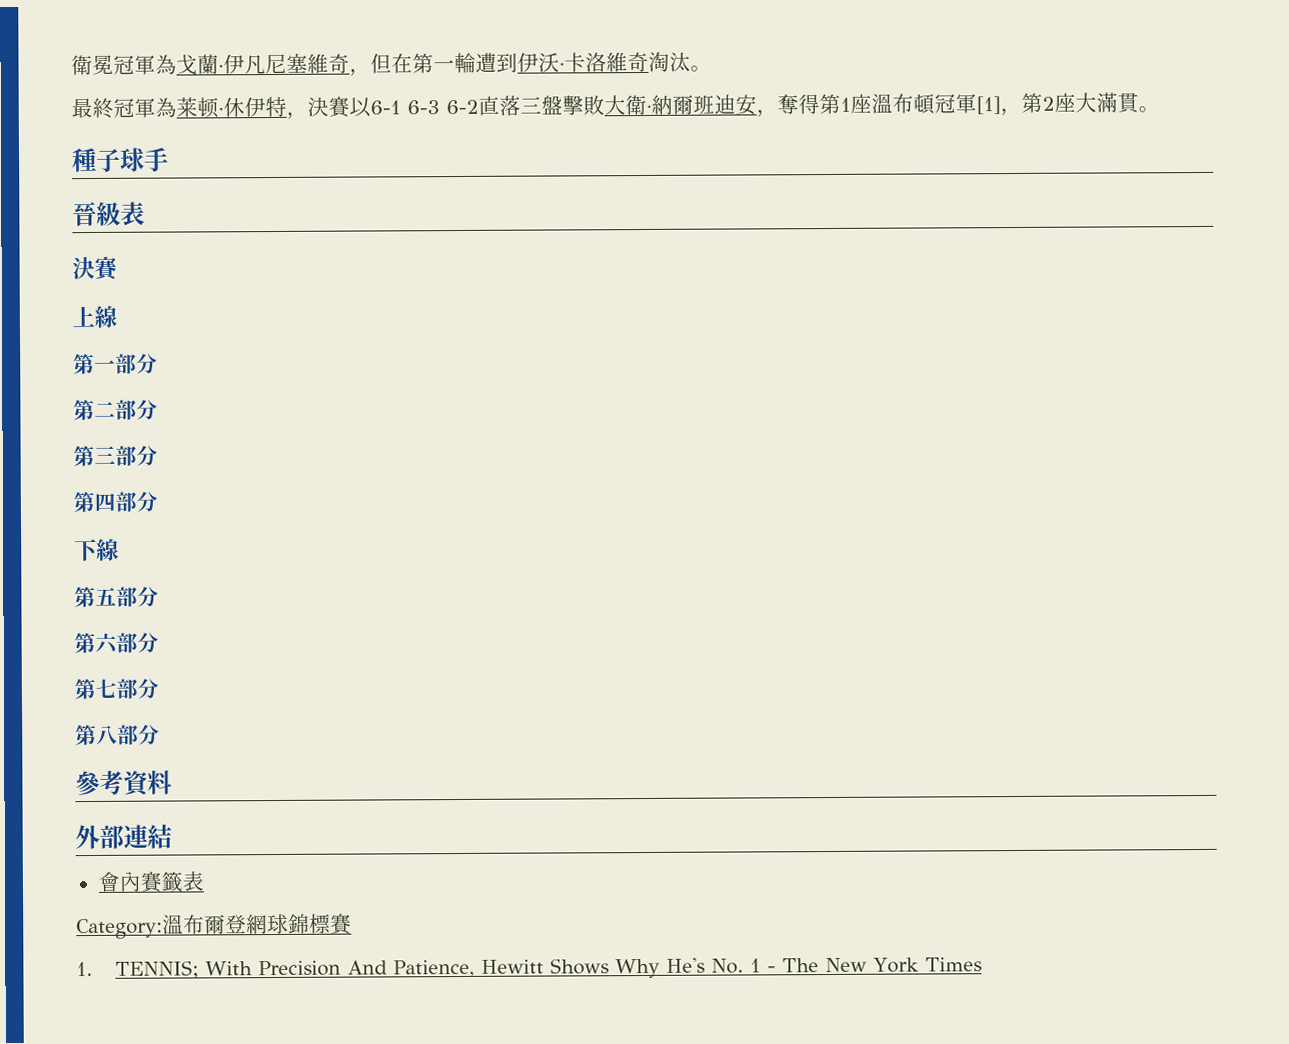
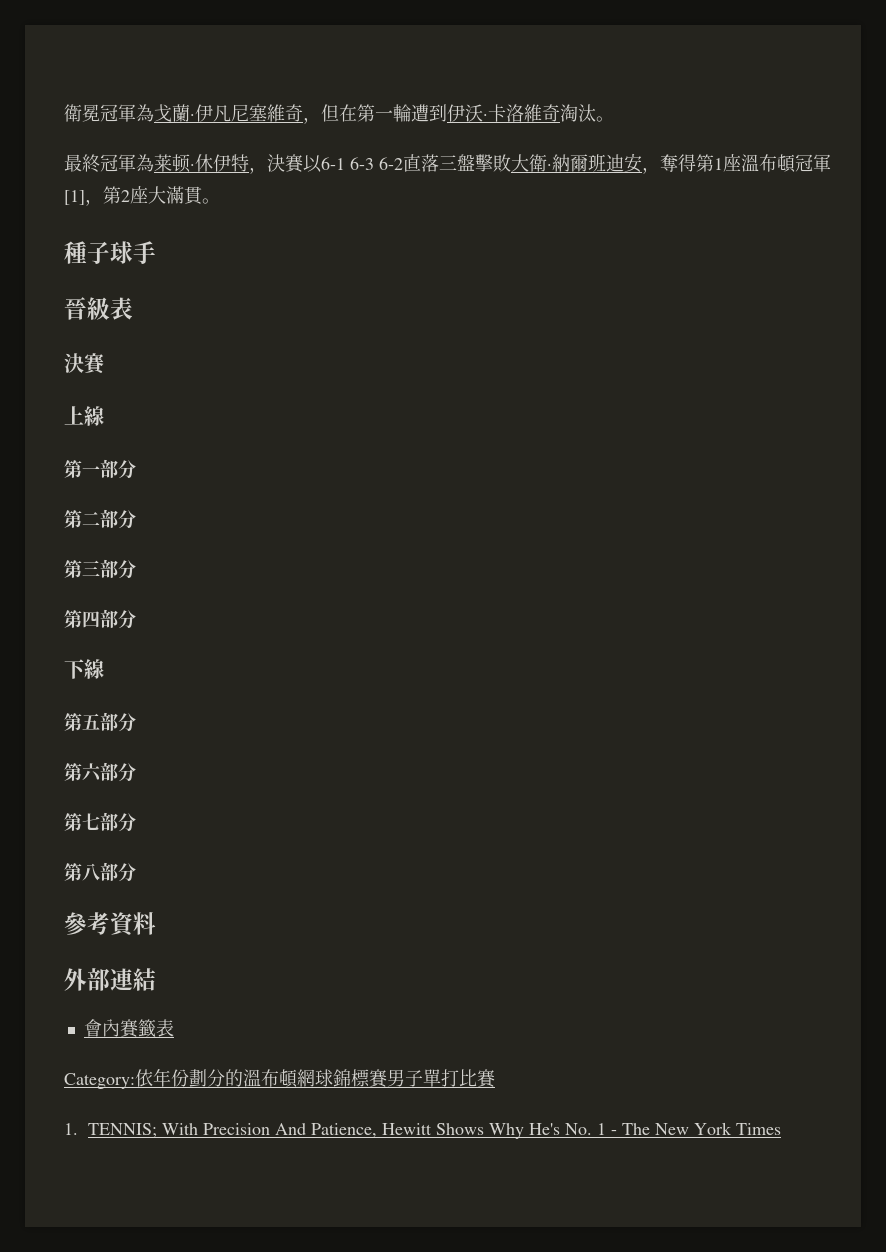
[162,914,247,935] 溫布爾登 -> [135,1068,298,1088] 依年份劃分的溫布頓
(353, 924) none -> [387,1069,496,1088] 男子單打比賽

